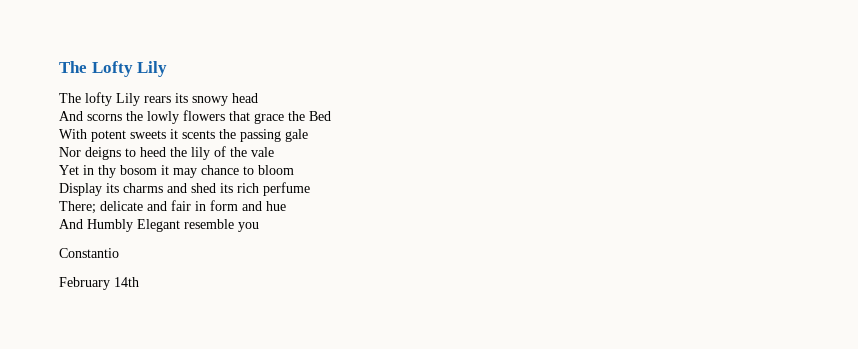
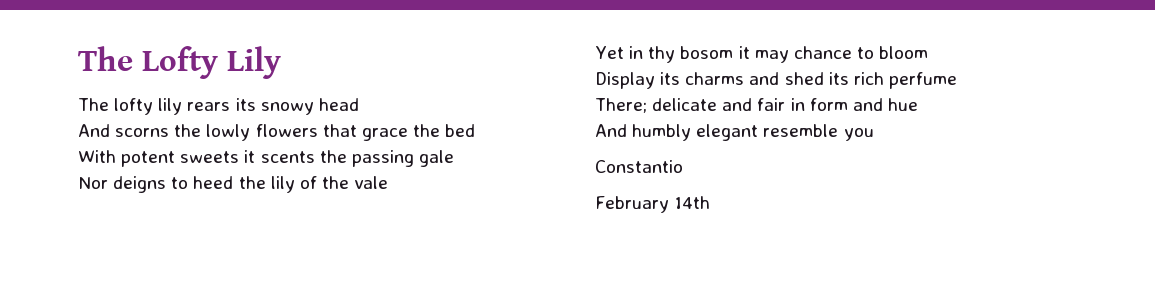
[116,93,140,106] Lily -> [158,98,183,115] lily
[309,111,331,121] Bed -> [445,124,476,137] bed
[87,219,180,232] Humbly Elegant -> [632,124,759,141] humbly elegant

